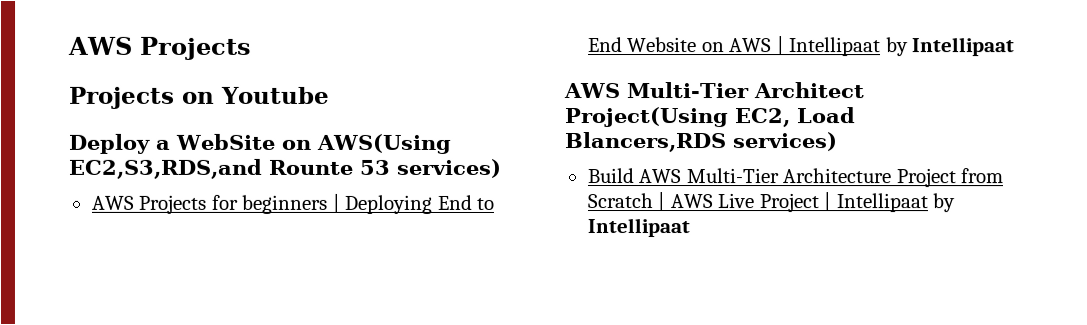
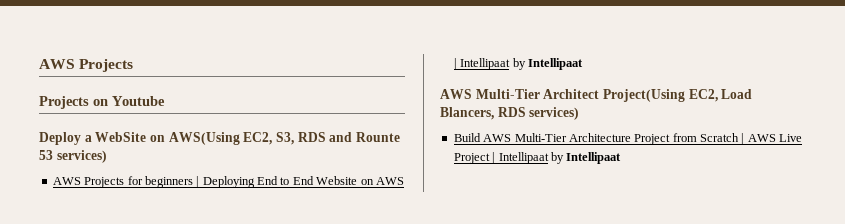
[68,158,263,179] EC2,S3,RDS,and -> [243,132,353,145] EC2, S3, RDS and
[565,132,727,153] Blancers,RDS -> [440,107,526,120] Blancers, RDS

